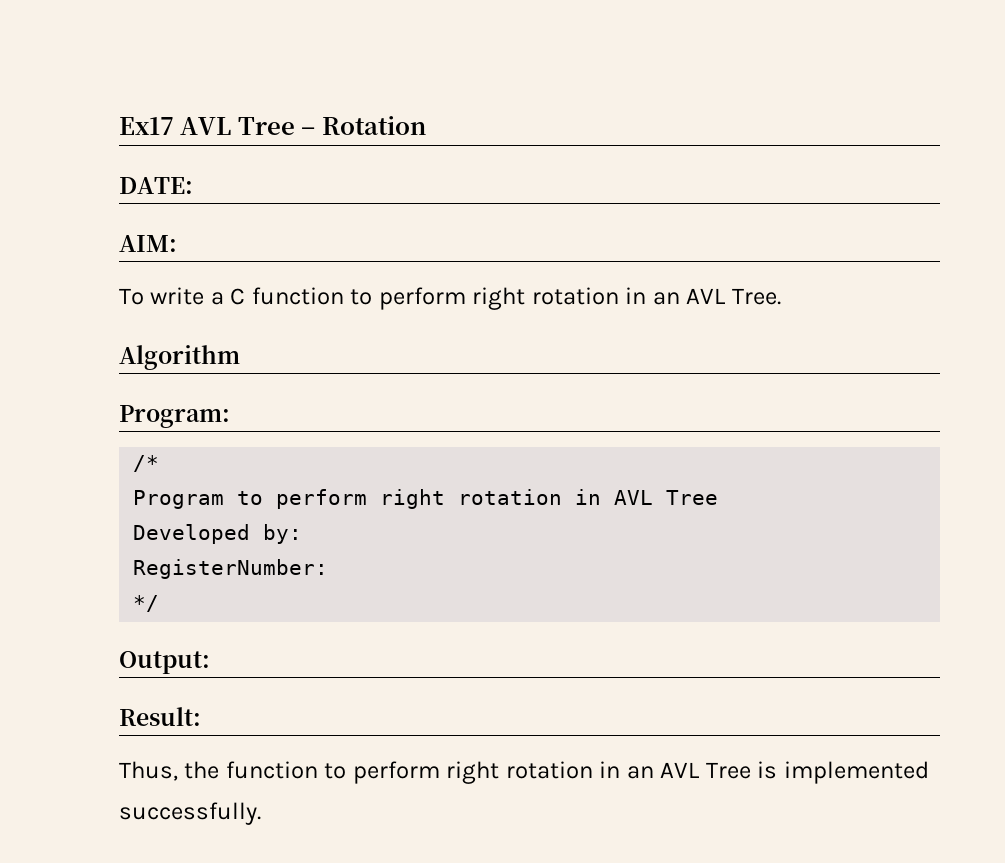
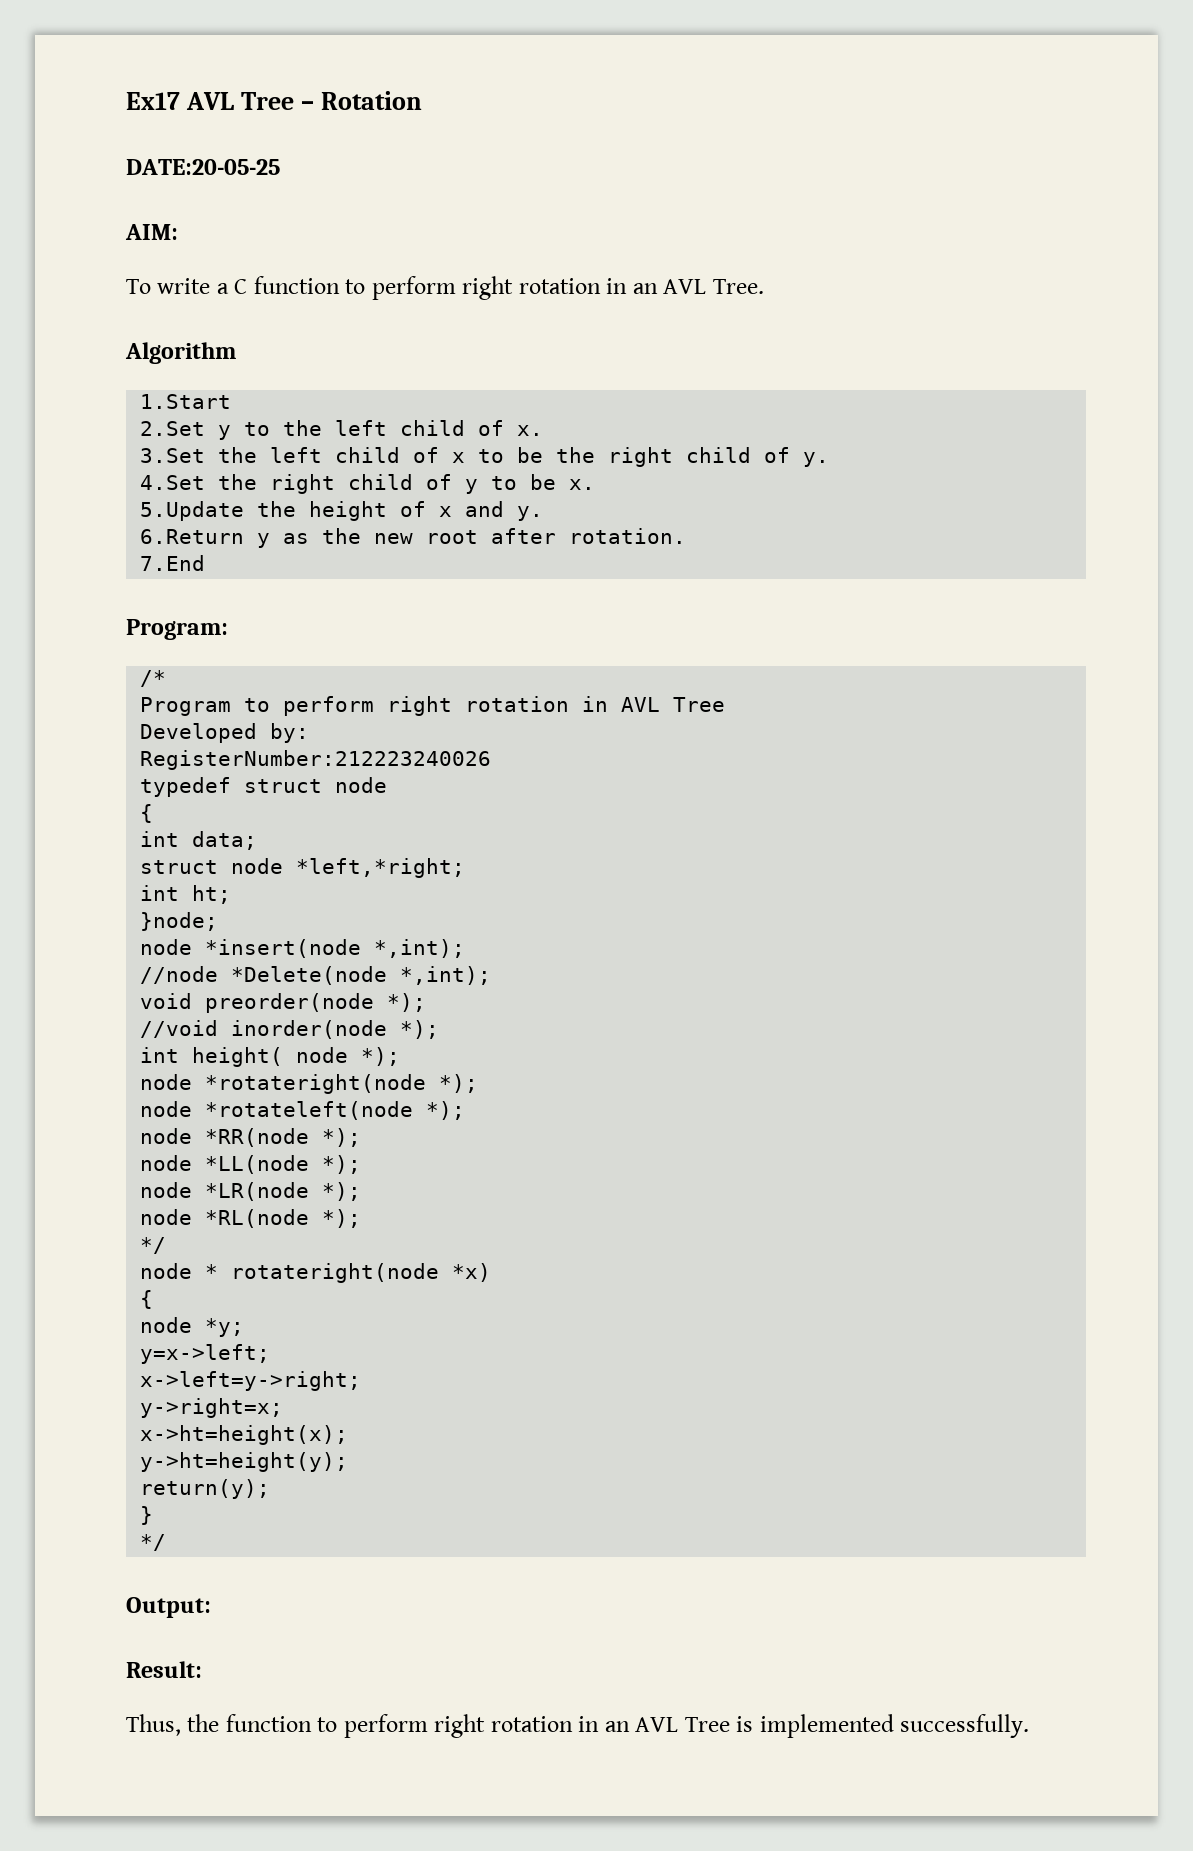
[119,177,193,194] DATE: -> [126,159,280,175] DATE:20-05-25
(240, 357) none -> [140,394,232,409] [140,420,544,440] [140,447,830,467] [140,474,596,494] [140,501,544,521] [140,528,687,548] [140,555,206,571] // 1.Start // 2.Set y to the left child of x. // 3.Set the left child of x to be the right child of y. // 4.Set the right child of y to be x. // 5.Update the height of x and y. // 6.Return y as the new root after rotation. // 7.End
[133,559,329,579] RegisterNumber: -> [140,750,492,770] [140,777,388,797] [140,804,154,823] [140,831,258,850] [140,858,466,878] [140,885,232,904] [140,912,219,931] [140,939,466,958] [140,966,492,985] [140,993,427,1013] [140,1020,440,1039] [140,1047,401,1067] [140,1074,479,1094] [140,1101,466,1120] [140,1128,362,1147] [140,1155,362,1174] [140,1182,362,1201] [140,1209,362,1228] [140,1237,167,1254] [140,1263,492,1283] [140,1290,154,1309] [140,1317,245,1337] [140,1344,271,1364] [140,1371,362,1391] [140,1398,284,1418] [140,1425,349,1445] [140,1452,349,1472] [140,1479,271,1499] [140,1506,154,1525] RegisterNumber:212223240026 // typedef struct node // { // int data; // struct node *left,*right; // int ht; // }node; // node *insert(node *,int); // //node *Delete(node *,int); // void preorder(node *); // //void inorder(node *); // int height( node *); // node *rotateright(node *); // node *rotateleft(node *); // node *RR(node *); // node *LL(node *); // node *LR(node *); // node *RL(node *); // */ // node * rotateright(node *x) // { // node *y; // y=x->left; // x->left=y->right; // y->right=x; // x->ht=height(x); // y->ht=height(y); // return(y); // }

